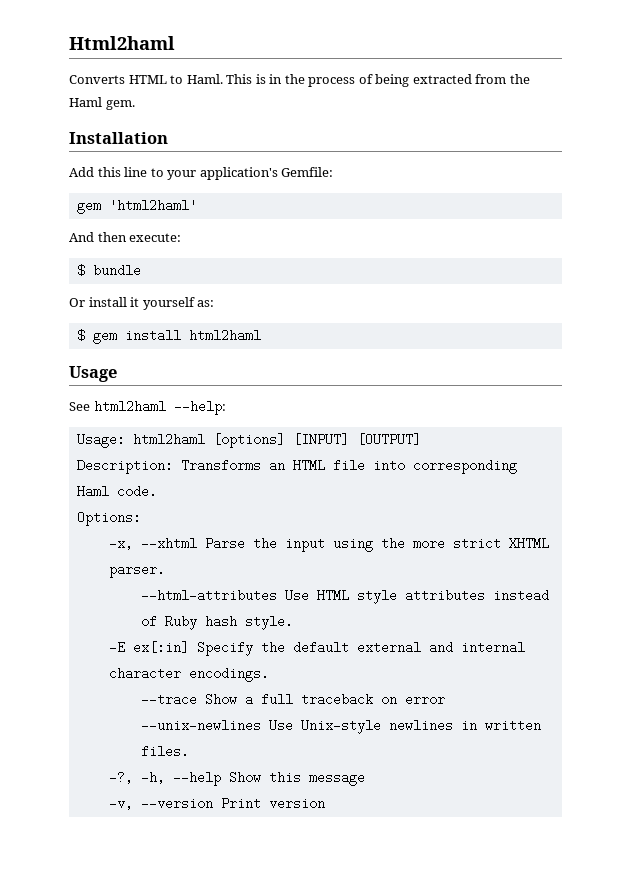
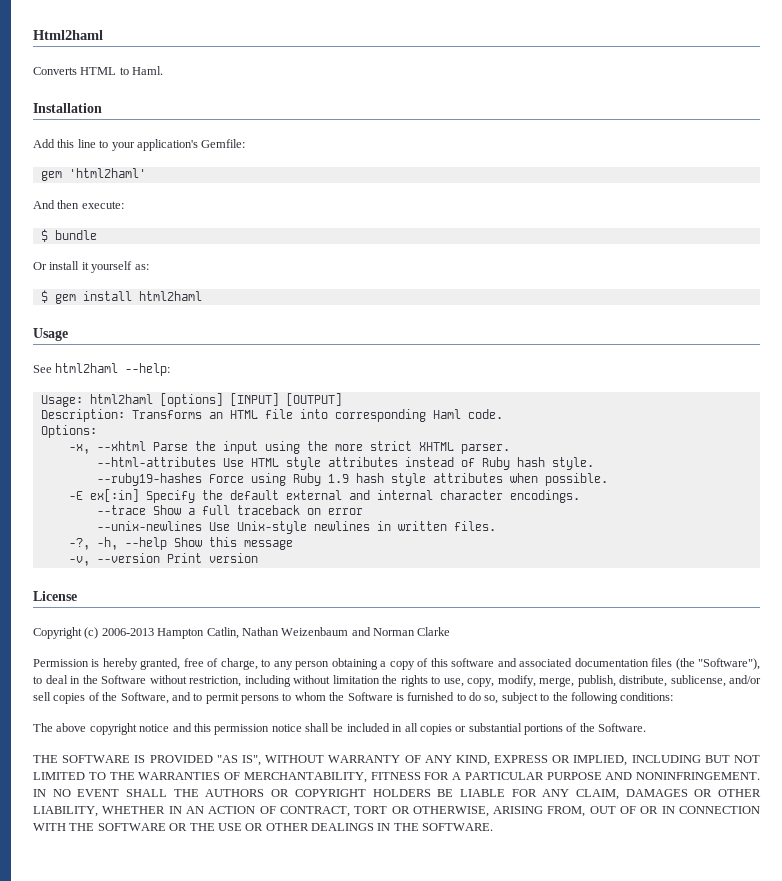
[226,74,530,87] [69,97,135,110] This is in the process of being extracted from the Haml gem. -> (164, 70) none
(293, 622) none -> [96,473,608,486] // --ruby19-hashes Force using Ruby 1.9 hash style attributes when possible.
(325, 803) none -> [33,591,77,601] [33,627,451,639] [33,658,761,670] [33,675,761,687] [33,692,674,704] [33,723,647,735] [33,755,760,766] [33,772,760,783] [33,789,761,800] [33,806,760,817] [33,823,494,831] // License // Copyright (c) 2006-2013 Hampton Catlin, Nathan Weizenbaum and Norman Clarke // Permission is hereby granted, free of charge, to any person obtaining a copy of this software and associated documentation files (the "Software"), to deal in the Software without restriction, including without limitation the rights to use, copy, modify, merge, publish, distribute, sublicense, and/or sell copies of the Software, and to permit persons to whom the Software is furnished to do so, subject to the following conditions: // The above copyright notice and this permission notice shall be included in all copies or substantial portions of the Software. // THE SOFTWARE IS PROVIDED "AS IS", WITHOUT WARRANTY OF ANY KIND, EXPRESS OR IMPLIED, INCLUDING BUT NOT LIMITED TO THE WARRANTIES OF MERCHANTABILITY, FITNESS FOR A PARTICULAR PURPOSE AND NONINFRINGEMENT. IN NO EVENT SHALL THE AUTHORS OR COPYRIGHT HOLDERS BE LIABLE FOR ANY CLAIM, DAMAGES OR OTHER LIABILITY, WHETHER IN AN ACTION OF CONTRACT, TORT OR OTHERWISE, ARISING FROM, OUT OF OR IN CONNECTION WITH THE SOFTWARE OR THE USE OR OTHER DEALINGS IN THE SOFTWARE.

